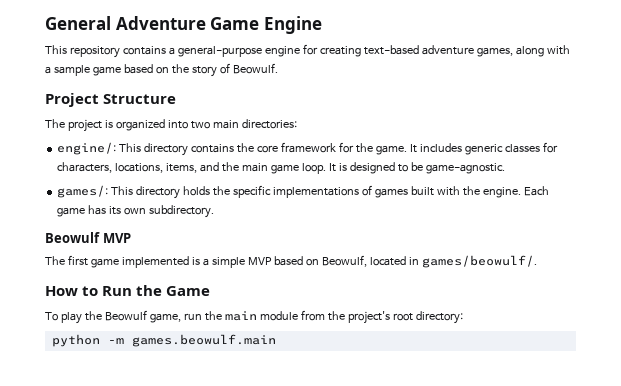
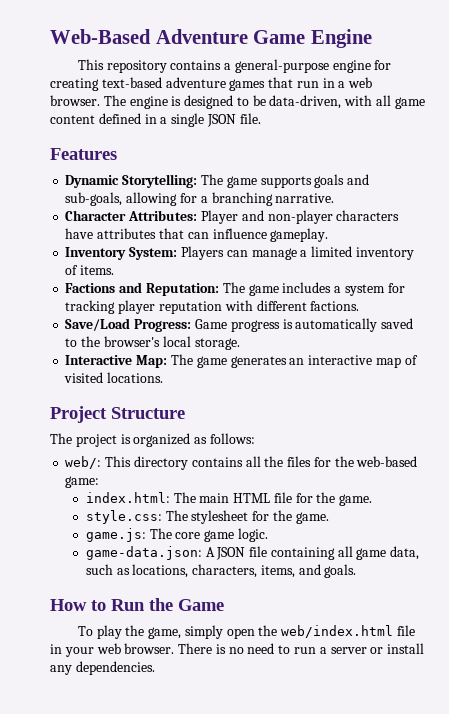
[45,16,111,30] General -> [50,29,151,44] Web-Based
[476,45,570,57] [45,63,278,77] games, along with a sample game based on the story of Beowulf. -> [229,77,373,91] [50,95,425,109] [50,113,261,127] [50,148,117,160] [65,174,370,188] [65,192,335,206] [65,210,400,224] [65,228,329,242] [65,246,414,260] [65,265,115,275] [65,282,405,296] [65,300,360,314] [65,318,414,332] [65,336,240,350] [65,354,418,368] [64,372,164,383] games that run in a web browser. The engine is designed to be data-driven, with all game content defined in a single JSON file. // Features // Dynamic Storytelling: The game supports goals and sub-goals, allowing for a branching narrative. // Character Attributes: Player and non-player characters have attributes that can influence gameplay. // Inventory System: Players can manage a limited inventory of items. // Factions and Reputation: The game includes a system for tracking player reputation with different factions. // Save/Load Progress: Game progress is automatically saved to the browser's local storage. // Interactive Map: The game generates an interactive map of visited locations.
[167,119,297,129] [57,142,558,156] [57,162,505,174] [57,185,549,199] [57,205,214,218] [45,232,131,243] [45,255,537,268] into two main directories: // engine/: This directory contains the core framework for the game. It includes generic classes for characters, locations, items, and the main game loop. It is designed to be game-agnostic. // games/: This directory holds the specific implementations of games built with the engine. Each game has its own subdirectory. // Beowulf MVP // The first game implemented is a simple MVP based on Beowulf, located in games/beowulf/. -> [194,433,255,444] [65,456,418,470] [65,476,100,488] [85,492,373,506] [85,510,329,524] [85,528,268,542] [85,546,420,560] [85,564,357,578] as follows: // web/: This directory contains all the files for the web-based game: // index.html: The main HTML file for the game. // style.css: The stylesheet for the game. // game.js: The core game logic. // game-data.json: A JSON file containing all game data, such as locations, characters, items, and goals.
[104,310,463,324] [51,334,276,347] Beowulf game, run the main module from the project's root directory: // python -m games.beowulf.main -> [148,625,415,639] [50,643,425,657] [50,661,155,675] game, simply open the web/index.html file in your web browser. There is no need to run a server or install any dependencies.

